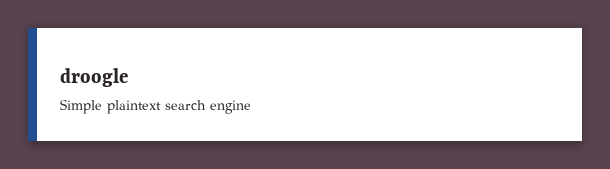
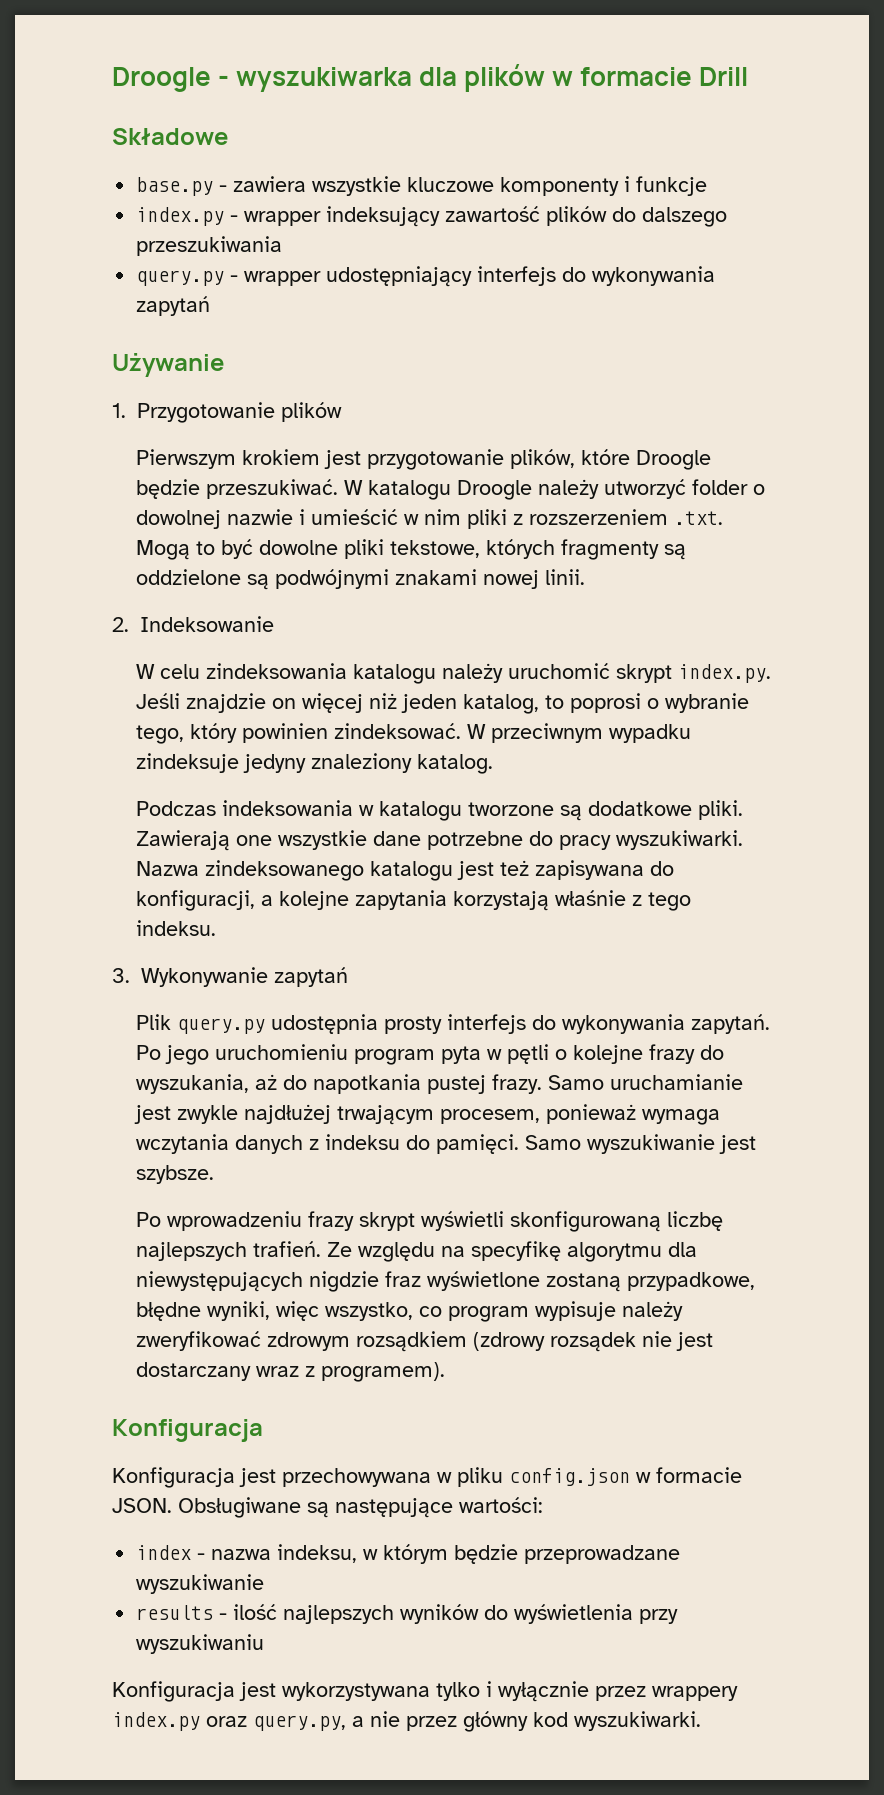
[60,68,128,87] [60,99,251,114] droogle // Simple plaintext search engine -> [112,64,749,92] [112,128,228,145] [136,176,708,196] [136,206,728,227] [136,236,283,256] [136,266,716,287] [136,296,211,316] [112,353,224,377] [112,402,342,423] [136,449,712,470] [136,479,766,500] [136,509,724,529] [136,539,687,560] [136,569,586,590] [112,616,274,632] [136,663,772,684] [136,693,750,714] [136,723,692,744] [136,753,494,774] [136,800,744,821] [136,830,744,851] [136,860,675,881] [136,890,692,911] [136,920,217,936] [112,967,348,987] [136,1014,771,1034] [136,1044,725,1065] [136,1074,744,1094] [134,1104,721,1125] [136,1134,757,1154] [136,1165,215,1184] [136,1211,724,1232] [136,1241,698,1262] [136,1271,756,1292] [136,1301,684,1322] [136,1331,714,1352] [136,1362,446,1382] [112,1419,263,1442] [112,1467,742,1488] [112,1497,543,1518] [136,1544,681,1564] [136,1574,265,1594] [136,1604,679,1624] [136,1634,265,1654] [112,1681,738,1702] [112,1711,701,1732] Droogle - wyszukiwarka dla plików w formacie Drill // Składowe // base.py - zawiera wszystkie kluczowe komponenty i funkcje // index.py - wrapper indeksujący zawartość plików do dalszego przeszukiwania // query.py - wrapper udostępniający interfejs do wykonywania zapytań // Używanie // 1. Przygotowanie plików // Pierwszym krokiem jest przygotowanie plików, które Droogle będzie przeszukiwać. W katalogu Droogle należy utworzyć folder o dowolnej nazwie i umieścić w nim pliki z rozszerzeniem .txt. Mogą to być dowolne pliki tekstowe, których fragmenty są oddzielone są podwójnymi znakami nowej linii. // 2. Indeksowanie // W celu zindeksowania katalogu należy uruchomić skrypt index.py. Jeśli znajdzie on więcej niż jeden katalog, to poprosi o wybranie tego, który powinien zindeksować. W przeciwnym wypadku zindeksuje jedyny znaleziony katalog. // Podczas indeksowania w katalogu tworzone są dodatkowe pliki. Zawierają one wszystkie dane potrzebne do pracy wyszukiwarki. Nazwa zindeksowanego katalogu jest też zapisywana do konfiguracji, a kolejne zapytania korzystają właśnie z tego indeksu. // 3. Wykonywanie zapytań // Plik query.py udostępnia prosty interfejs do wykonywania zapytań. Po jego uruchomieniu program pyta w pętli o kolejne frazy do wyszukania, aż do napotkania pustej frazy. Samo uruchamianie jest zwykle najdłużej trwającym procesem, ponieważ wymaga wczytania danych z indeksu do pamięci. Samo wyszukiwanie jest szybsze. // Po wprowadzeniu frazy skrypt wyświetli skonfigurowaną liczbę najlepszych trafień. Ze względu na specyfikę algorytmu dla niewystępujących nigdzie fraz wyświetlone zostaną przypadkowe, błędne wyniki, więc wszystko, co program wypisuje należy zweryfikować zdrowym rozsądkiem (zdrowy rozsądek nie jest dostarczany wraz z programem). // Konfiguracja // Konfiguracja jest przechowywana w pliku config.json w formacie JSON. Obsługiwane są następujące wartości: // index - nazwa indeksu, w którym będzie przeprowadzane wyszukiwanie // results - ilość najlepszych wyników do wyświetlenia przy wyszukiwaniu // Konfiguracja jest wykorzystywana tylko i wyłącznie przez wrappery index.py oraz query.py, a nie przez główny kod wyszukiwarki.

